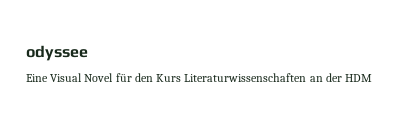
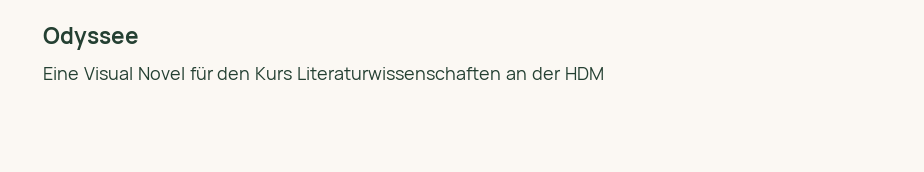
[26,45,88,61] odyssee -> [43,27,139,50] Odyssee

